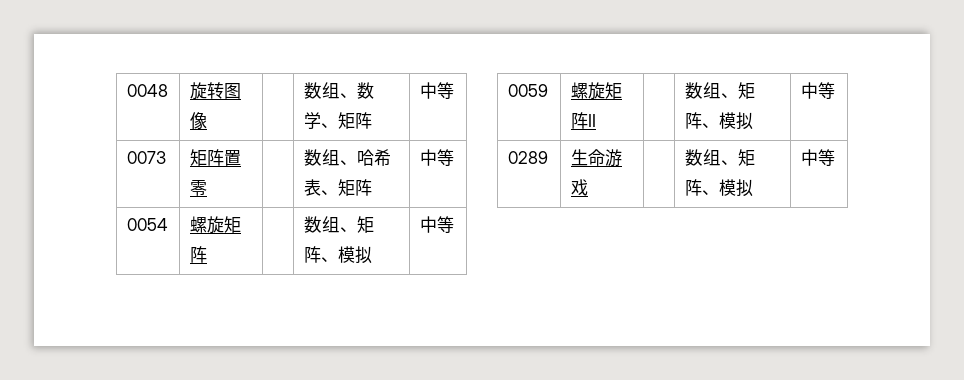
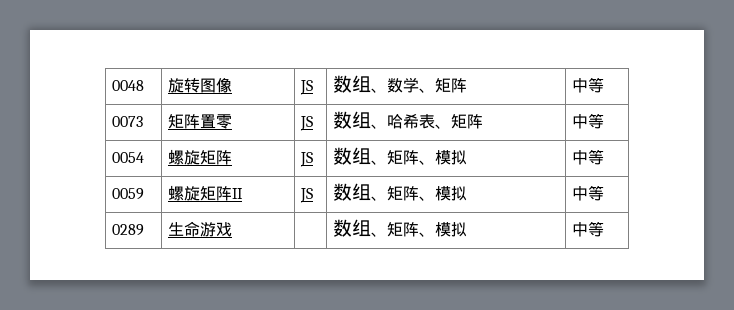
(207, 120) none -> [299,80,313,95] JS
(207, 188) none -> [299,116,313,131] JS
(207, 254) none -> [299,152,313,167] JS
(596, 120) none -> [299,188,313,203] JS

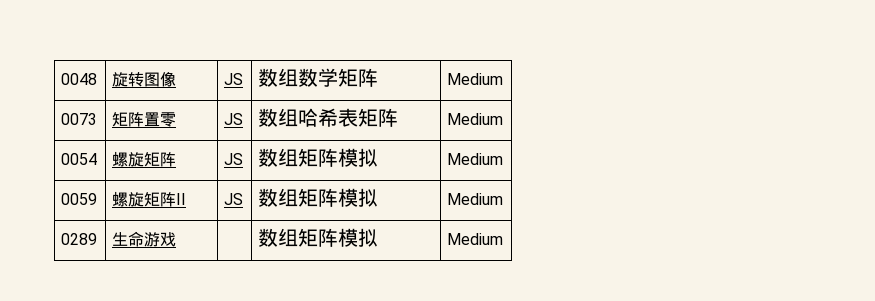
[370,77,467,93] [571,77,604,93] 、数学、矩阵 | 中等 -> [298,68,379,87] [447,73,504,85] 数学矩阵 | Medium
[370,113,483,129] [571,113,604,129] 、哈希表、矩阵 | 中等 -> [298,108,399,127] [447,113,504,125] 哈希表矩阵 | Medium
[370,150,467,165] [571,149,604,165] 、矩阵、模拟 | 中等 -> [298,148,379,167] [447,153,504,165] 矩阵模拟 | Medium
[370,186,467,201] [571,185,604,201] 、矩阵、模拟 | 中等 -> [298,188,379,207] [447,193,504,205] 矩阵模拟 | Medium
[370,222,467,237] [571,221,604,237] 、矩阵、模拟 | 中等 -> [298,228,379,247] [447,233,504,245] 矩阵模拟 | Medium

